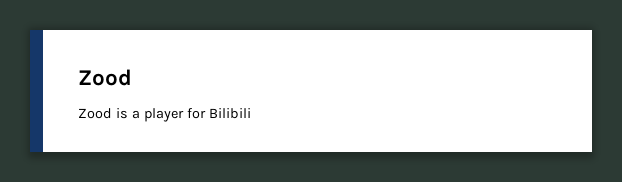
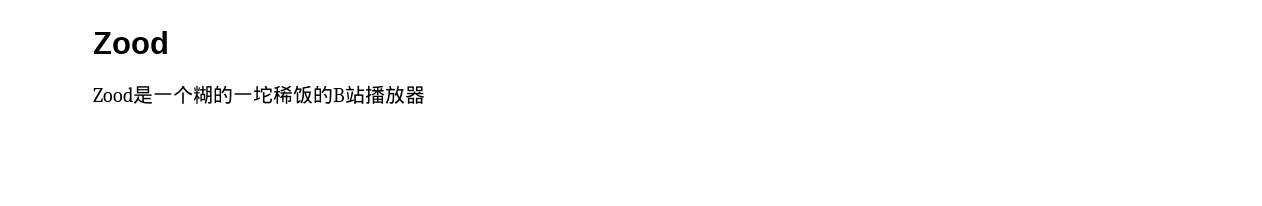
[115,108,251,122] is a player for Bilibili -> [133,85,425,104] 是一个糊的一坨稀饭的B站播放器

